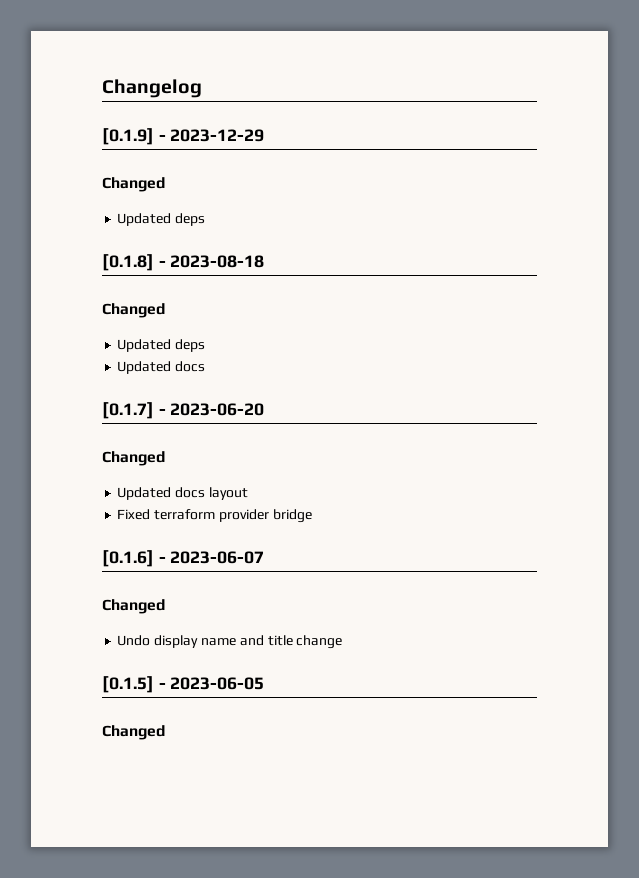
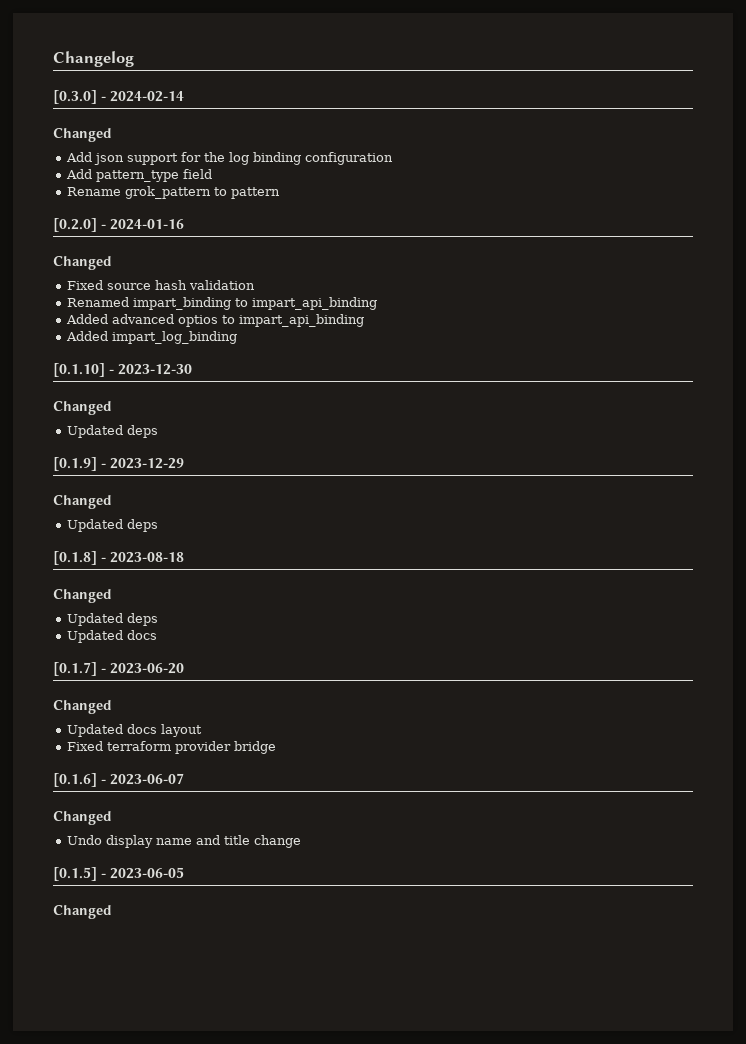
(202, 88) none -> [53,90,185,104] [53,128,112,142] [65,152,393,165] [65,169,212,182] [66,186,280,199] [53,218,185,232] [53,256,112,270] [66,280,255,290] [66,297,377,310] [65,314,364,327] [65,331,237,344] [53,363,193,377] [53,401,112,415] [66,425,158,438] // [0.3.0] - 2024-02-14 // Changed // Add json support for the log binding configuration // Add pattern_type field // Rename grok_pattern to pattern // [0.2.0] - 2024-01-16 // Changed // Fixed source hash validation // Renamed impart_binding to impart_api_binding // Added advanced optios to impart_api_binding // Added impart_log_binding // [0.1.10] - 2023-12-30 // Changed // Updated deps

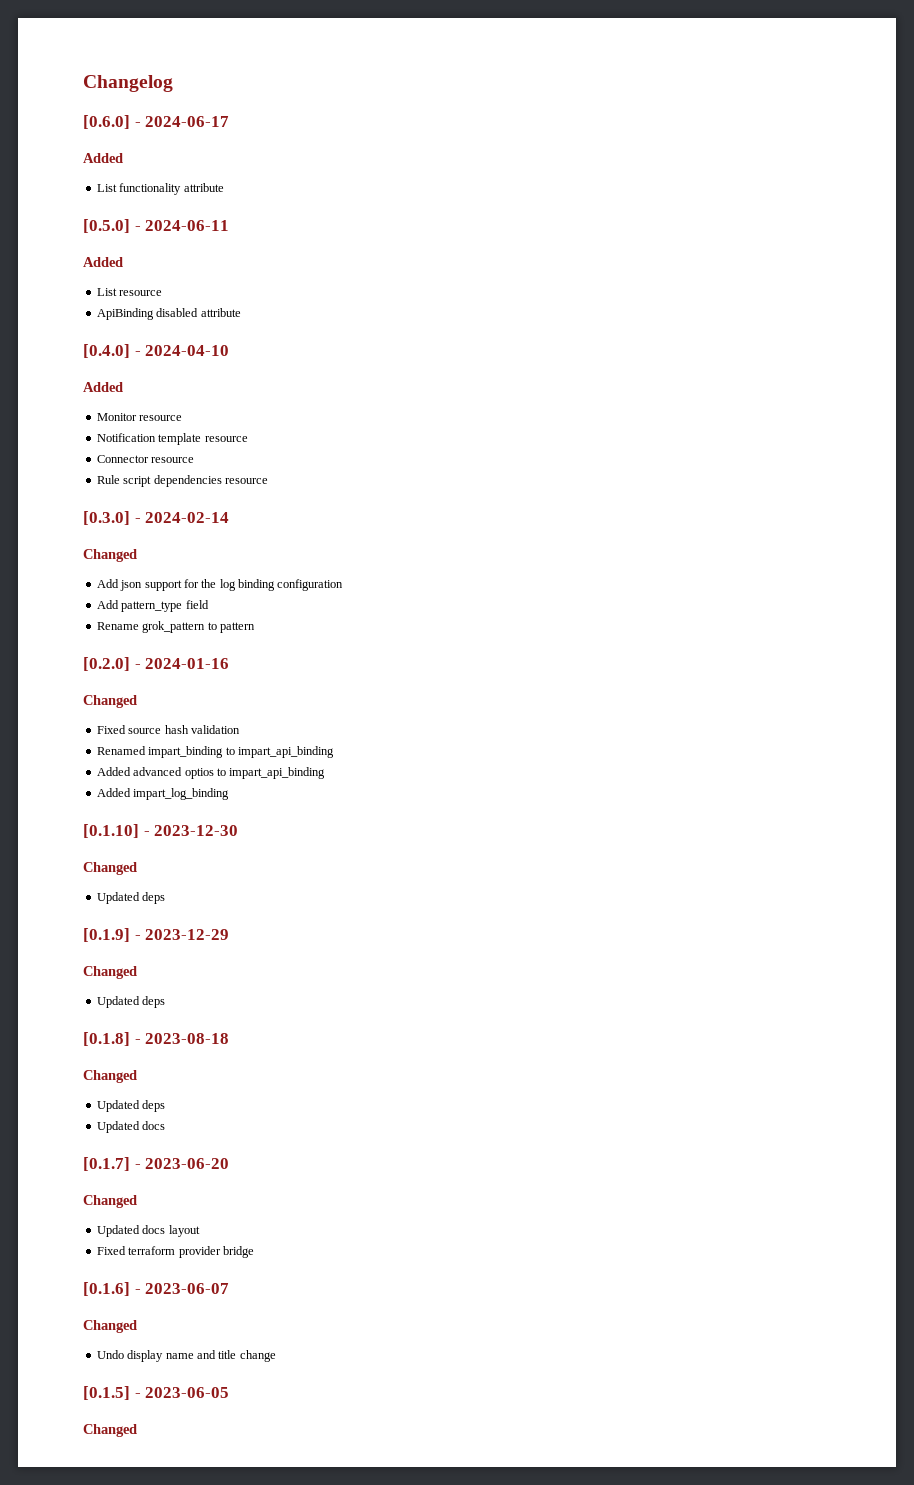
(134, 59) none -> [83,115,230,129] [83,153,123,163] [96,183,224,195] [83,219,230,233] [83,257,123,267] [96,288,163,296] [96,308,241,320] [83,344,230,358] [83,382,123,392] [96,413,183,421] [96,433,248,445] [96,455,195,463] [96,475,268,487] // [0.6.0] - 2024-06-17 // Added // List functionality attribute // [0.5.0] - 2024-06-11 // Added // List resource // ApiBinding disabled attribute // [0.4.0] - 2024-04-10 // Added // Monitor resource // Notification template resource // Connector resource // Rule script dependencies resource

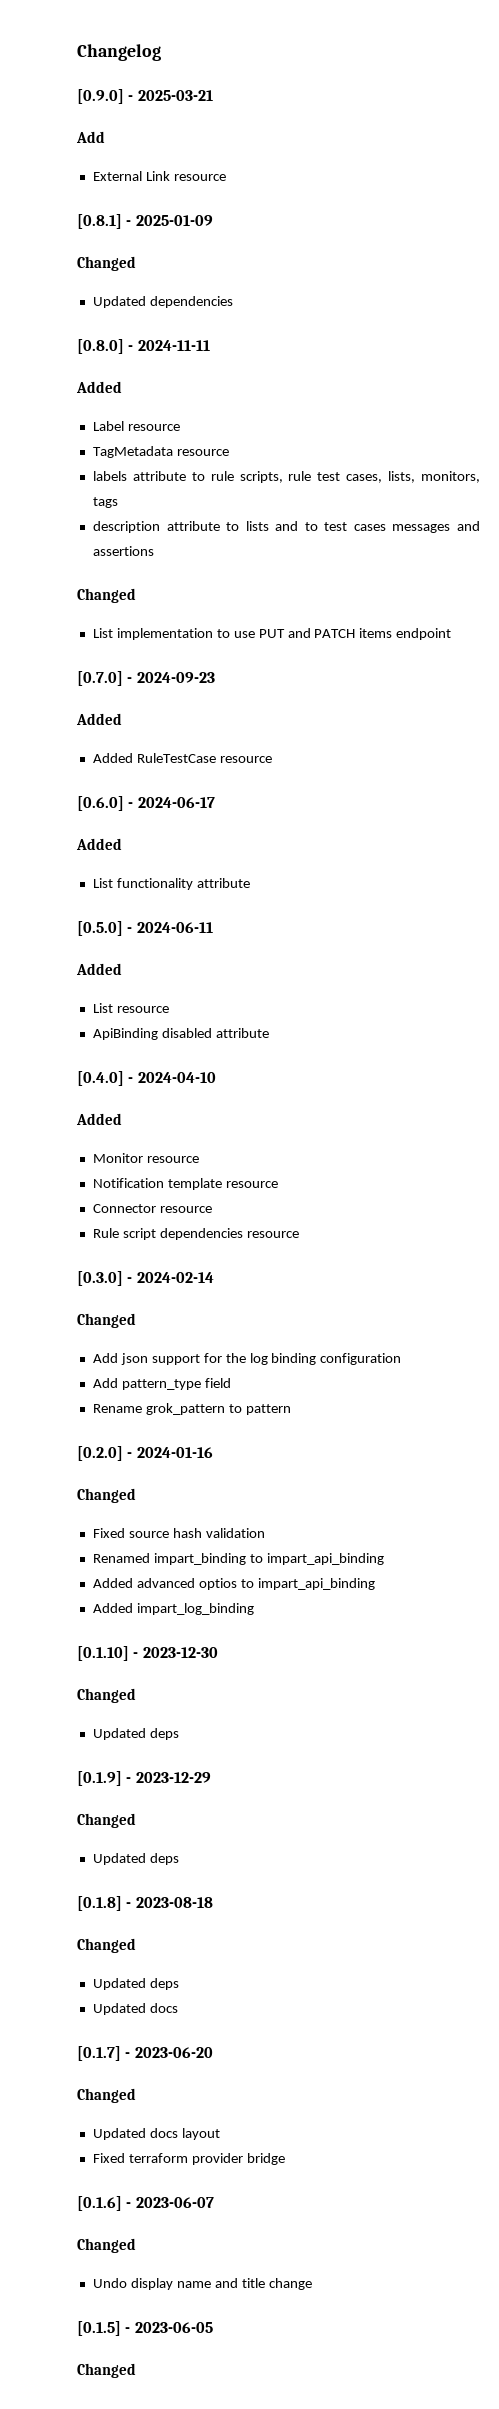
(173, 83) none -> [77,89,213,104] [76,131,105,143] [92,171,226,181] [77,214,213,229] [77,256,136,271] [92,296,233,308] [77,339,210,354] [76,381,122,393] [92,421,180,431] [92,446,229,458] [92,471,480,483] [92,497,118,508] [92,521,480,533] [92,546,154,556] [77,588,136,603] [92,628,452,640] [77,671,215,686] [76,713,122,725] [92,753,272,763] // [0.9.0] - 2025-03-21 // Add // External Link resource // [0.8.1] - 2025-01-09 // Changed // Updated dependencies // [0.8.0] - 2024-11-11 // Added // Label resource // TagMetadata resource // labels attribute to rule scripts, rule test cases, lists, monitors, tags // description attribute to lists and to test cases messages and assertions // Changed // List implementation to use PUT and PATCH items endpoint // [0.7.0] - 2024-09-23 // Added // Added RuleTestCase resource

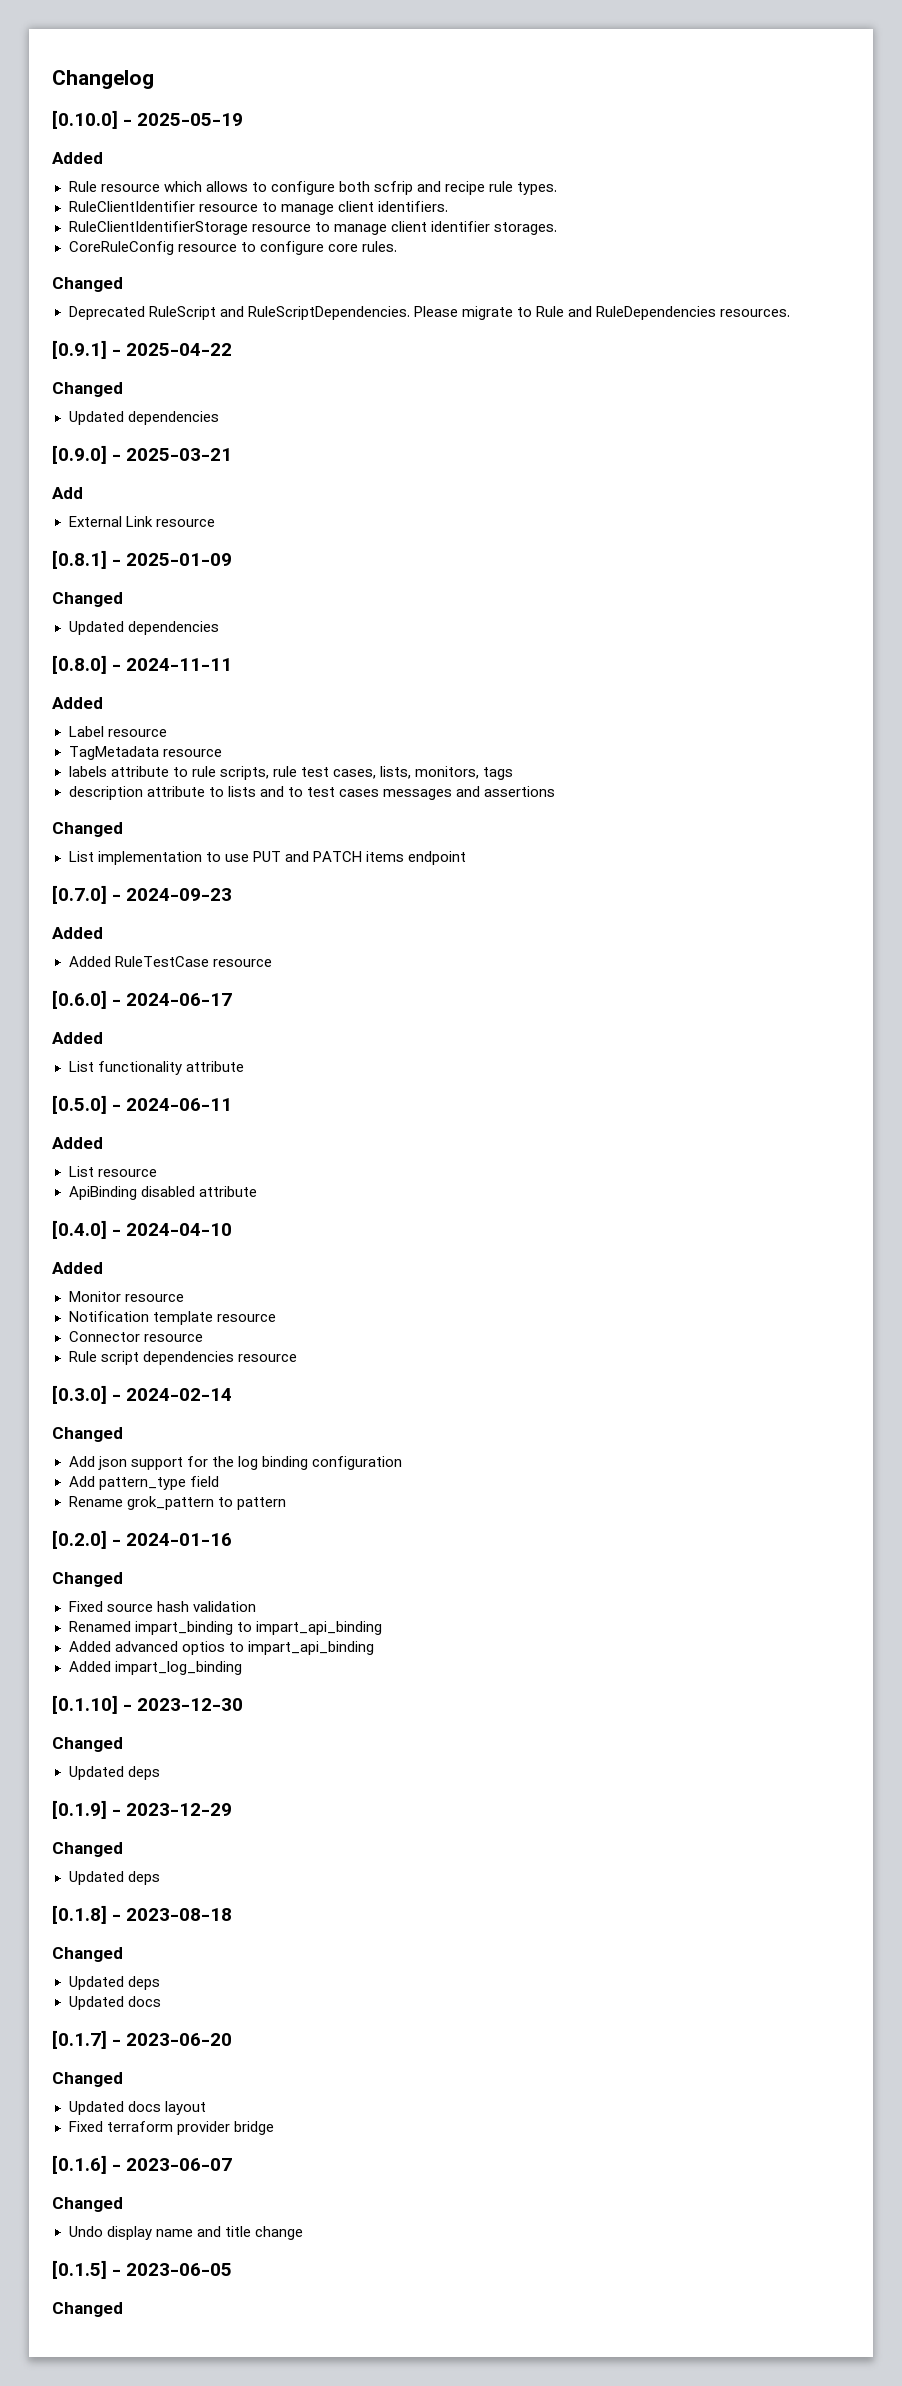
(161, 52) none -> [52,110,244,129] [52,152,103,164] [68,181,558,195] [68,201,448,215] [68,221,557,235] [68,241,397,255] [52,277,123,292] [68,306,790,320] [52,340,233,359] [52,382,123,397] [68,411,219,425] // [0.10.0] - 2025-05-19 // Added // Rule resource which allows to configure both scfrip and recipe rule types. // RuleClientIdentifier resource to manage client identifiers. // RuleClientIdentifierStorage resource to manage client identifier storages. // CoreRuleConfig resource to configure core rules. // Changed // Deprecated RuleScript and RuleScriptDependencies. Please migrate to Rule and RuleDependencies resources. // [0.9.1] - 2025-04-22 // Changed // Updated dependencies

